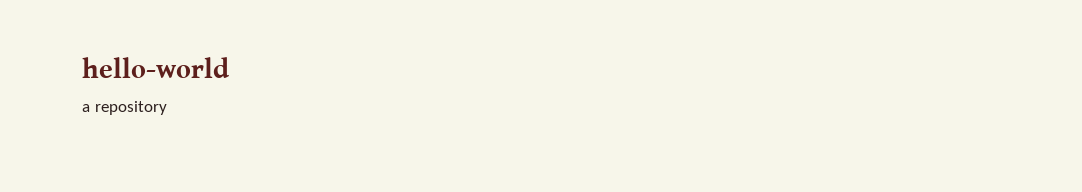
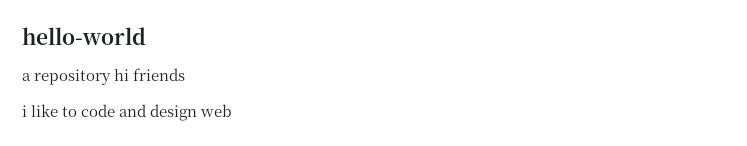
(167, 108) none -> [114,68,186,81] [22,104,233,121] hi friends // i like to code and design web

